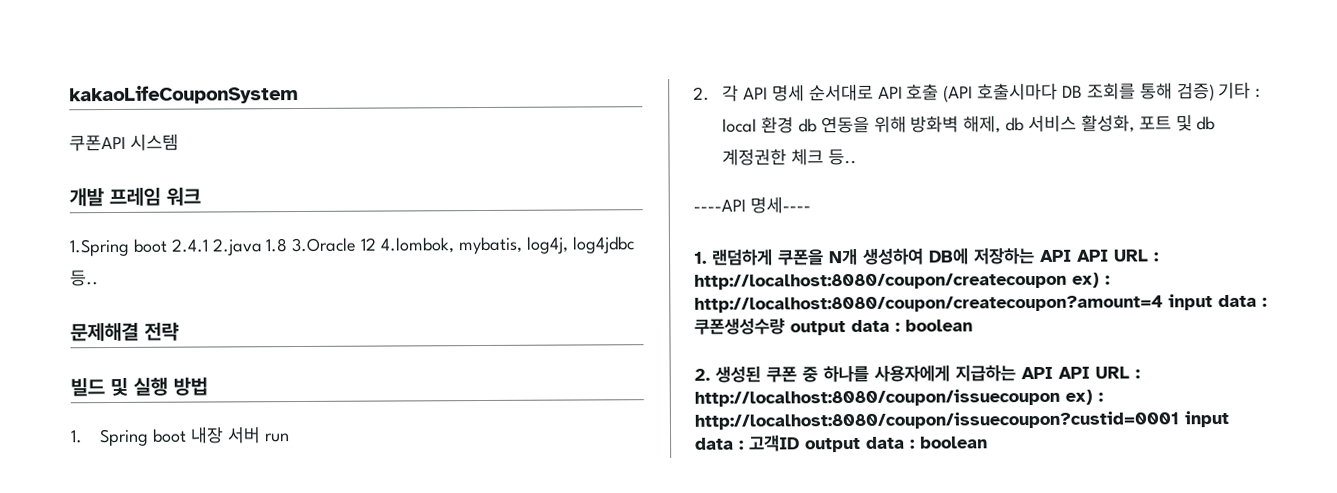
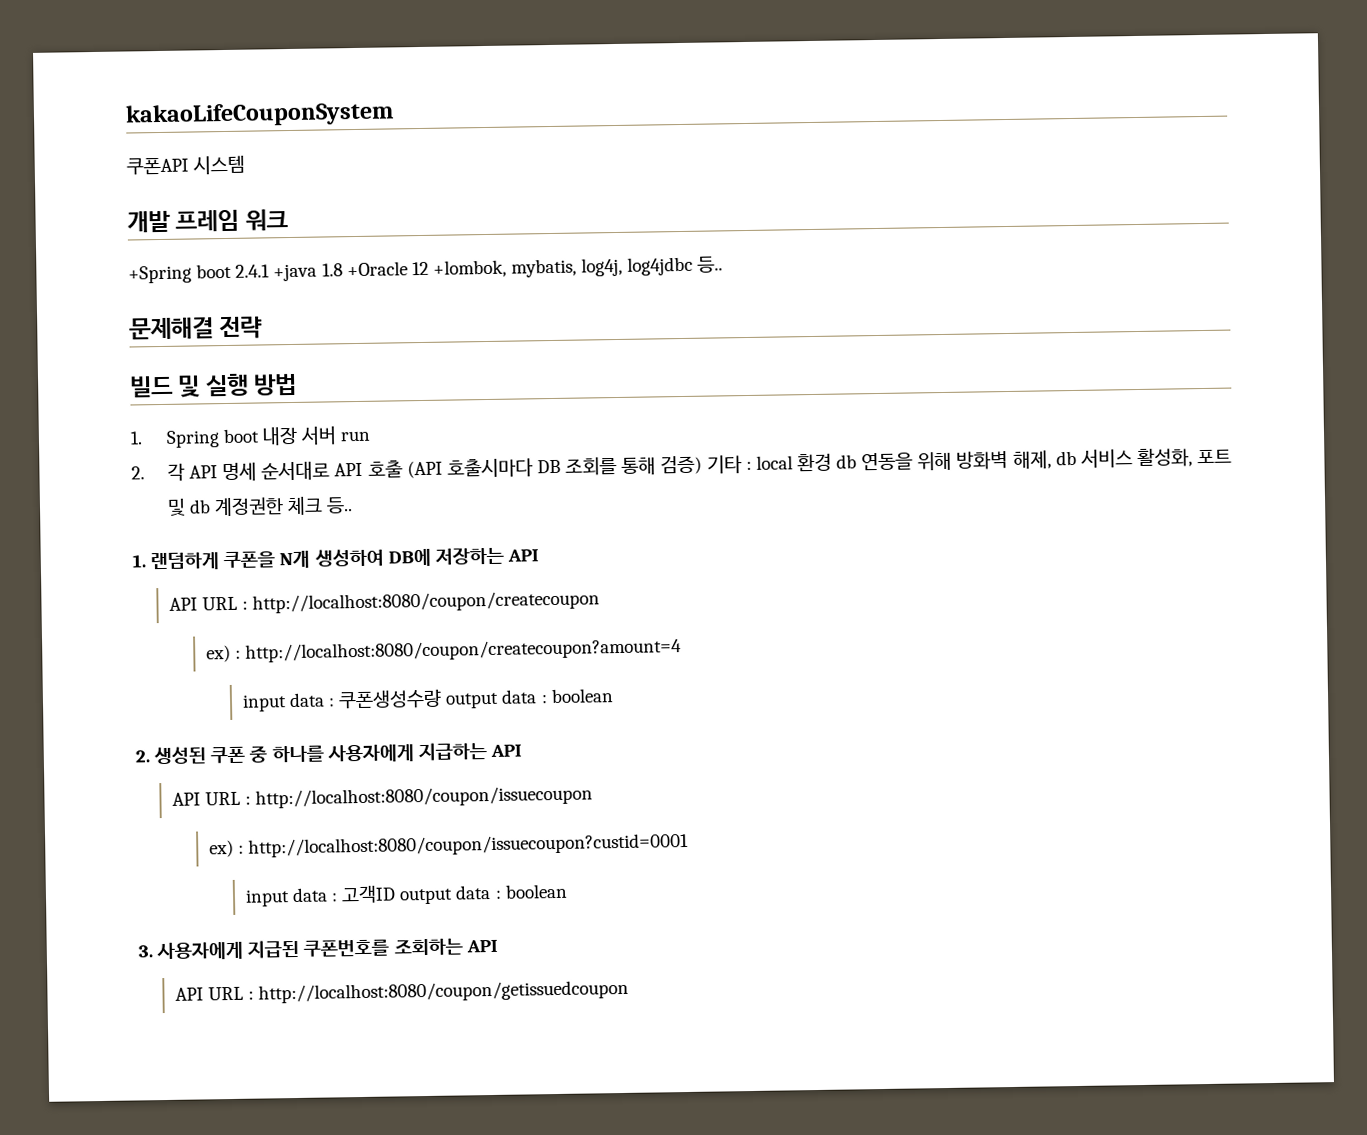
[69,238,130,257] 1.Spring -> [128,265,192,284] +Spring
[211,237,456,256] 2.java 1.8 3.Oracle 12 4.lombok, -> [273,259,507,282] +java 1.8 +Oracle 12 +lombok,
[693,196,811,214] // ----API 명세---- -> (354, 505) none
(1072, 255) none -> (539, 555) //
(1067, 281) none -> (601, 602) //
(1163, 304) none -> (683, 650) //
(1053, 373) none -> (522, 750) //
(1060, 397) none -> (594, 797) //
(1179, 420) none -> (690, 845) //
(988, 442) none -> [138,938,498,961] [174,979,630,1004] // 3. 사용자에게 지급된 쿠폰번호를 조회하는 API // API URL : http://localhost:8080/coupon/getissuedcoupon

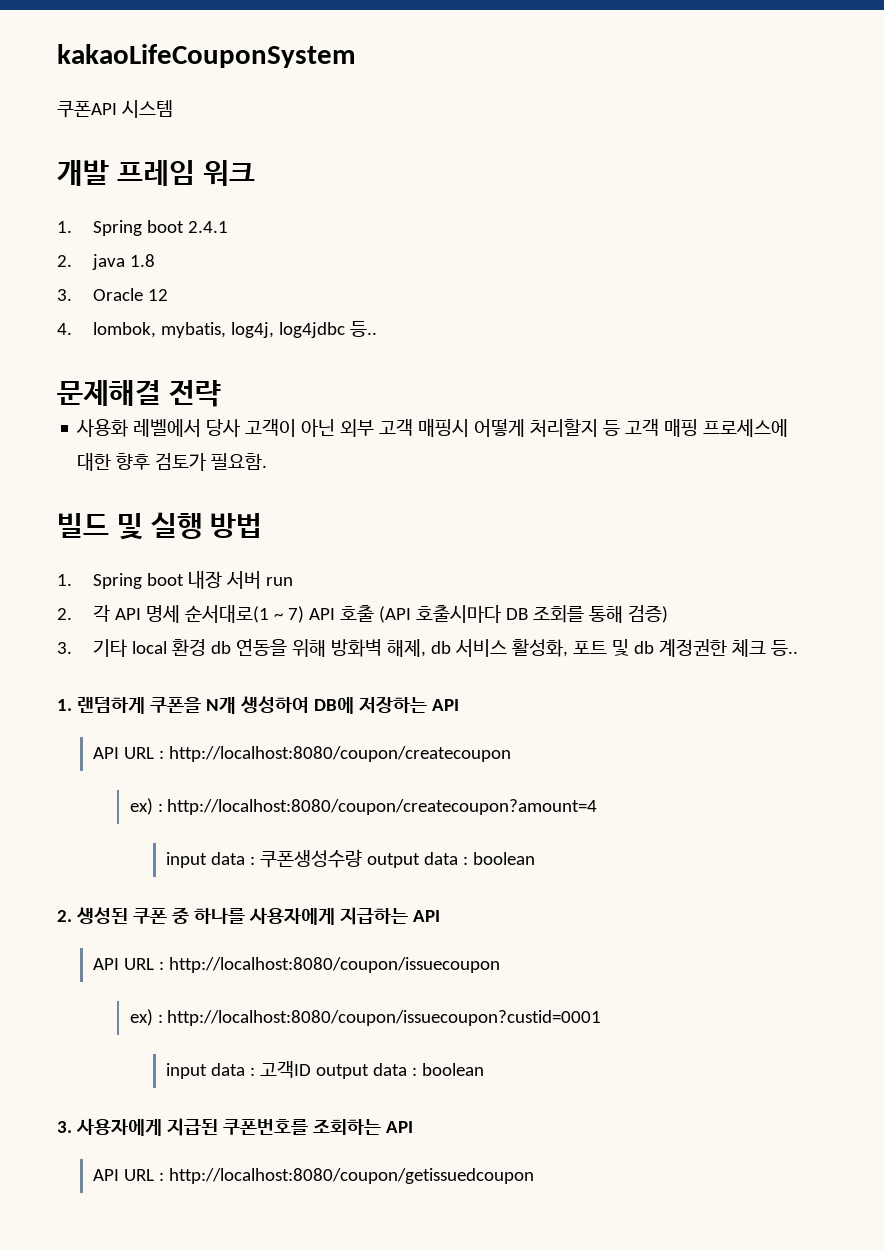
[128,265,192,284] +Spring -> [57,220,143,236] 1. Spring
[273,263,318,282] +java -> [57,254,126,270] // 2. java
[346,261,408,277] +Oracle -> [57,288,144,301] // 3. Oracle
[432,259,507,278] +lombok, -> [57,322,157,338] // 4. lombok,
(264, 327) none -> [76,419,789,437] [77,453,268,471] // 사용화 레벨에서 당사 고객이 아닌 외부 고객 매핑시 어떻게 처리할지 등 고객 매핑 프로세스에 대한 향후 검토가 필요함.
[261,461,331,481] 순서대로 -> [185,605,305,623] 순서대로(1 ~ 7)
[706,455,752,474] 기타 : -> [57,639,128,657] // 3. 기타

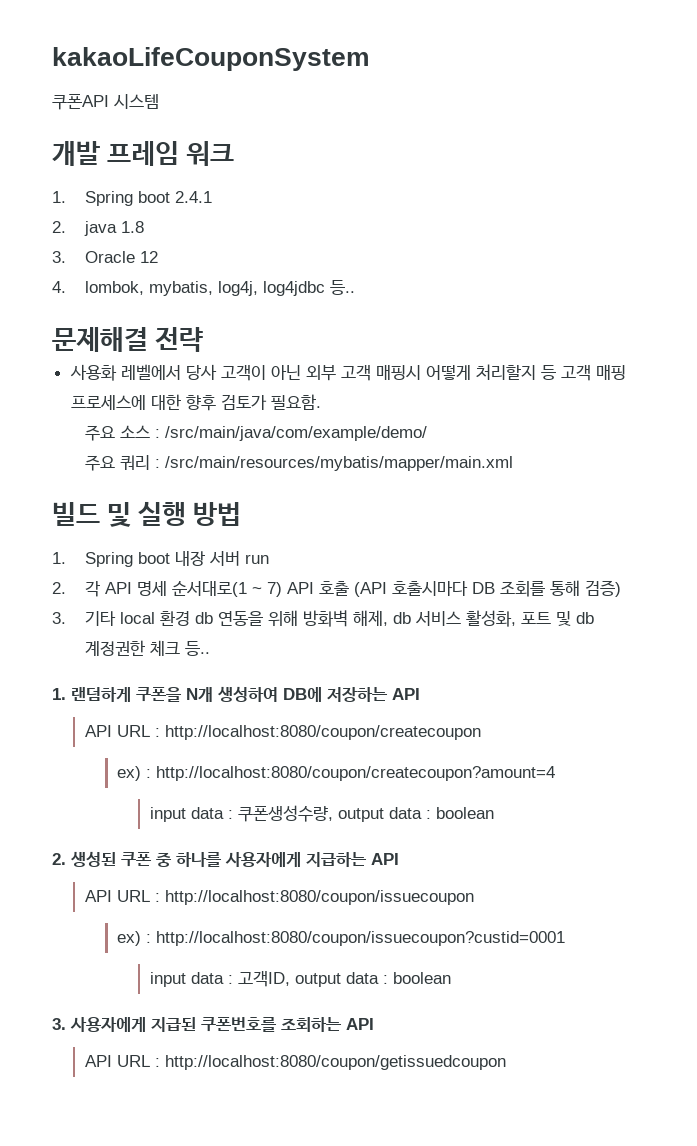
(268, 461) none -> [84,425,427,441] [84,455,513,471] // 주요 소스 : /src/main/java/com/example/demo/ // 주요 쿼리 : /src/main/resources/mybatis/mapper/main.xml
[259,849,362,868] 쿠폰생성수량 -> [237,805,333,822] 쿠폰생성수량,
[259,1061,311,1078] 고객ID -> [237,971,290,987] 고객ID,

